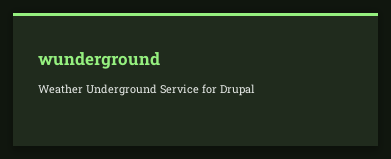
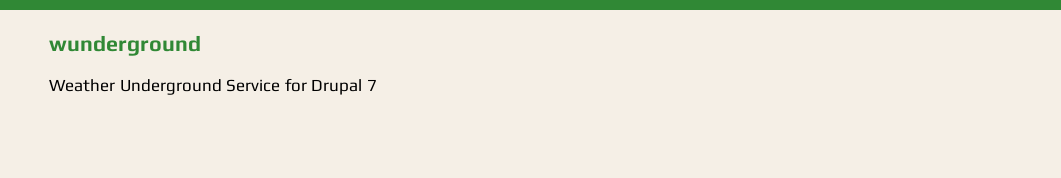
(255, 90) none -> [366,79,377,91] 7

